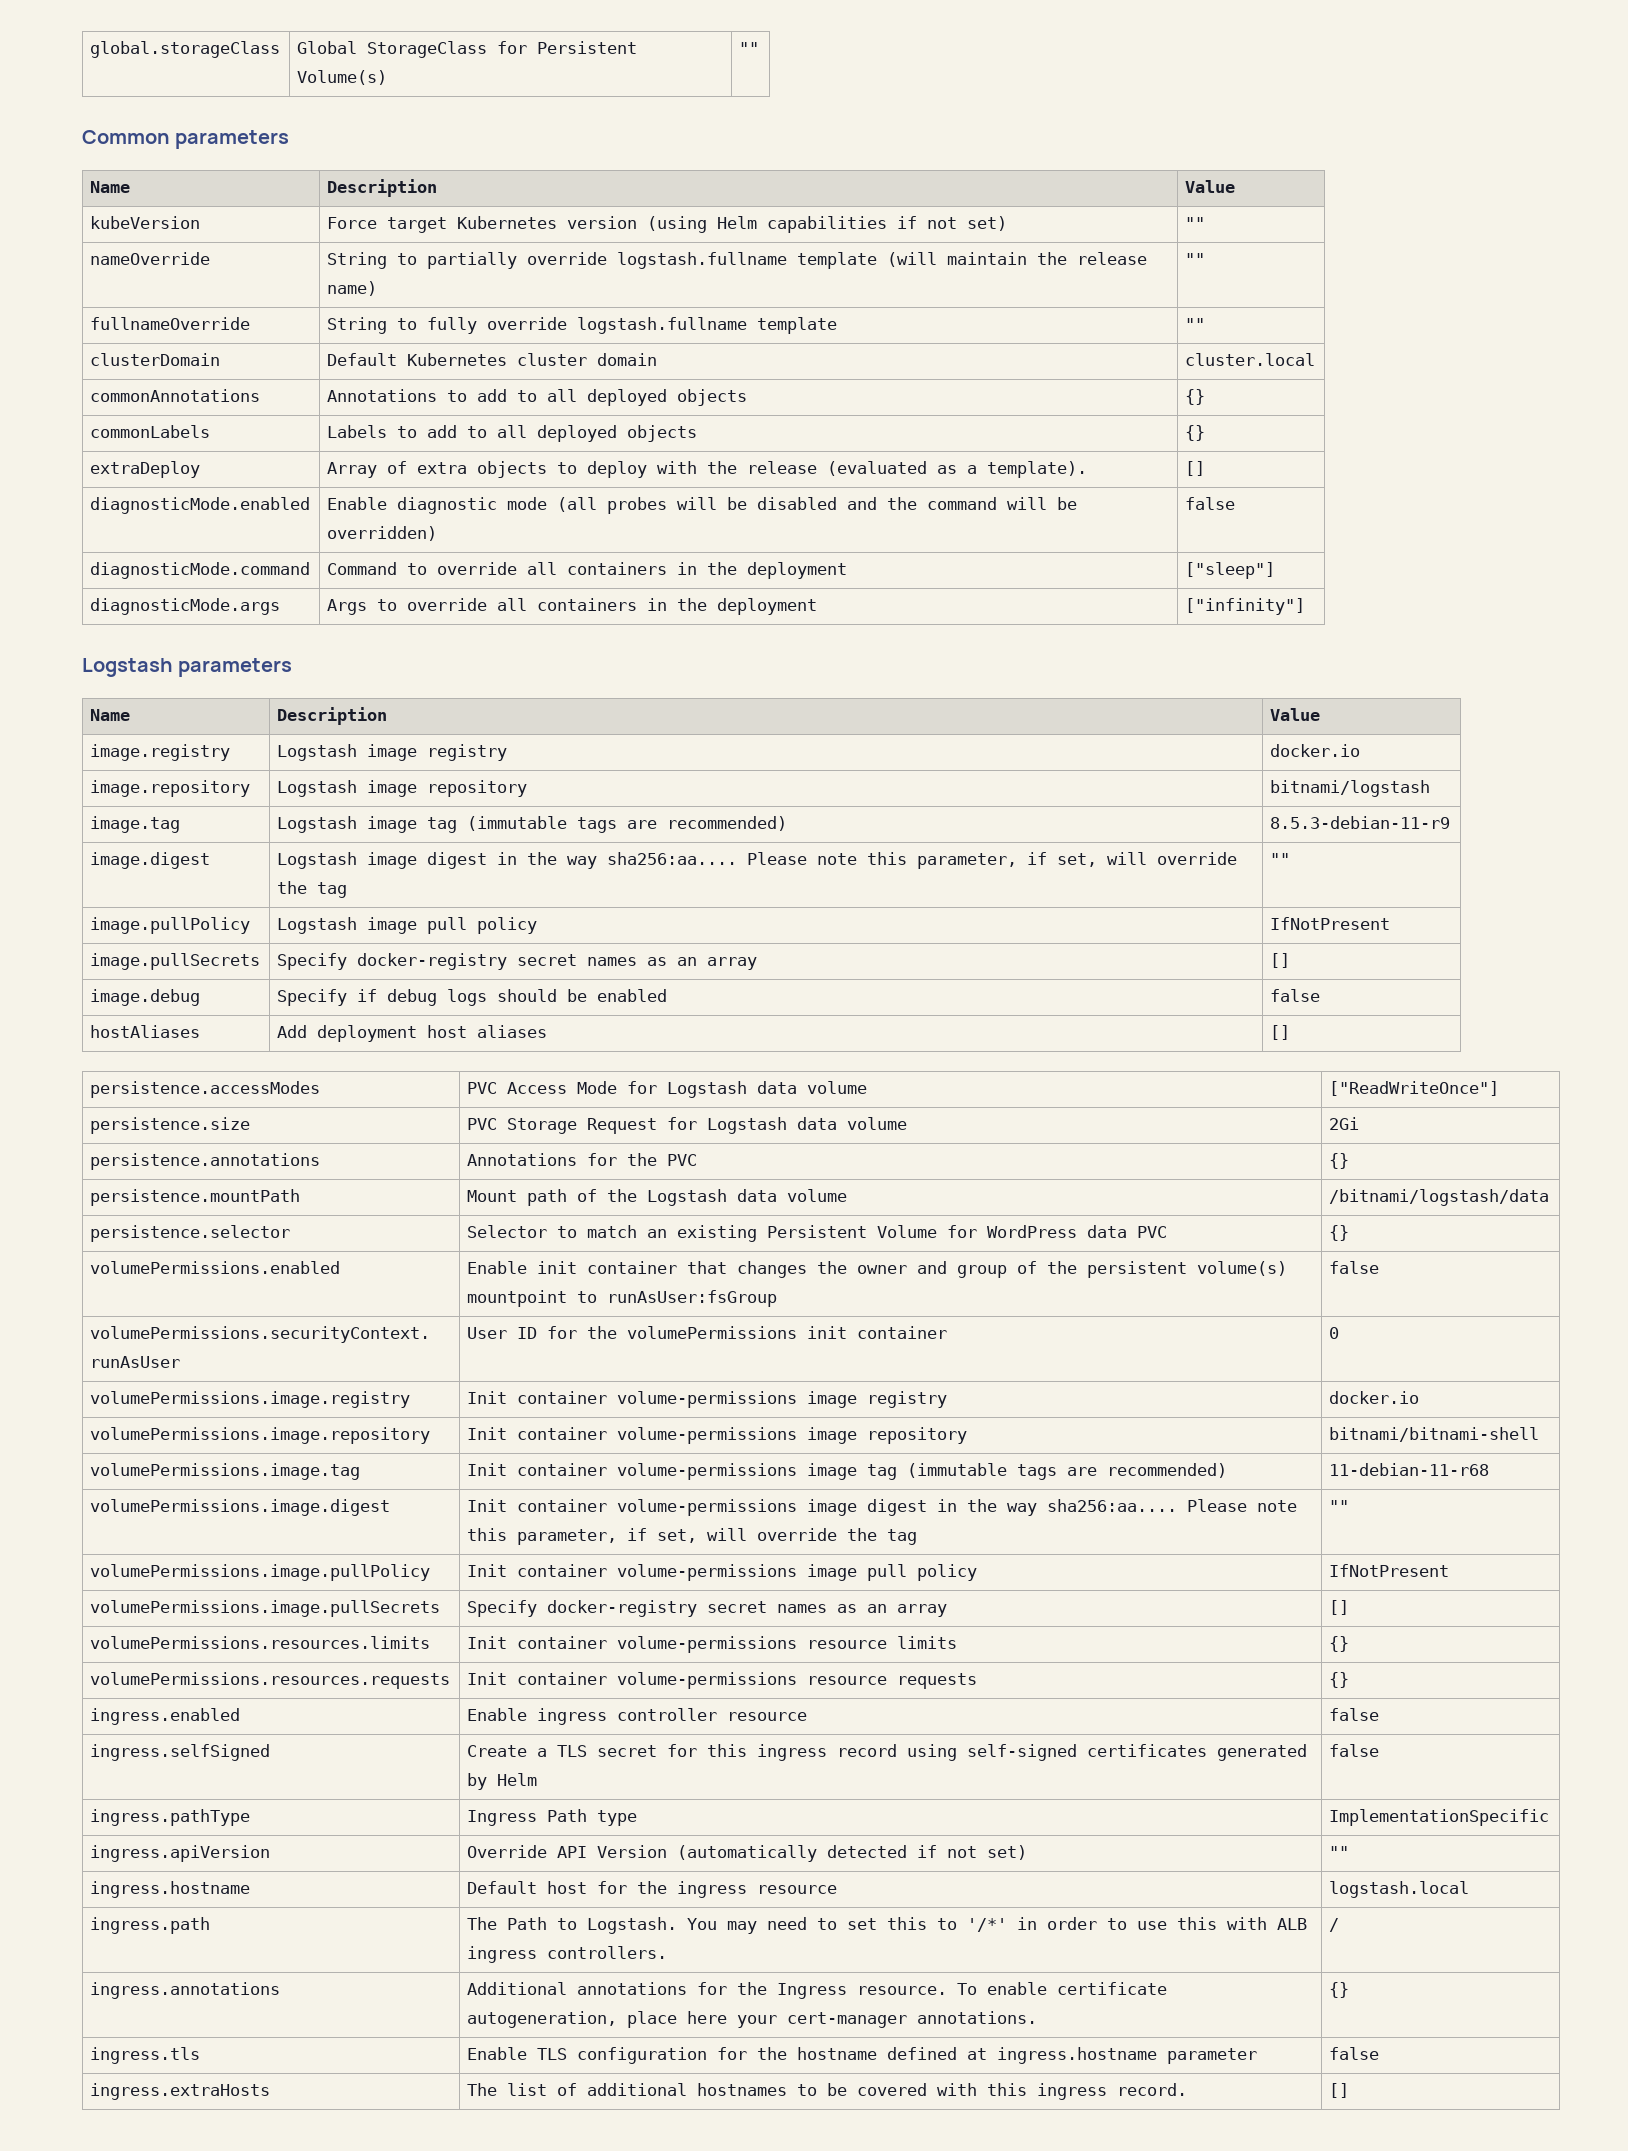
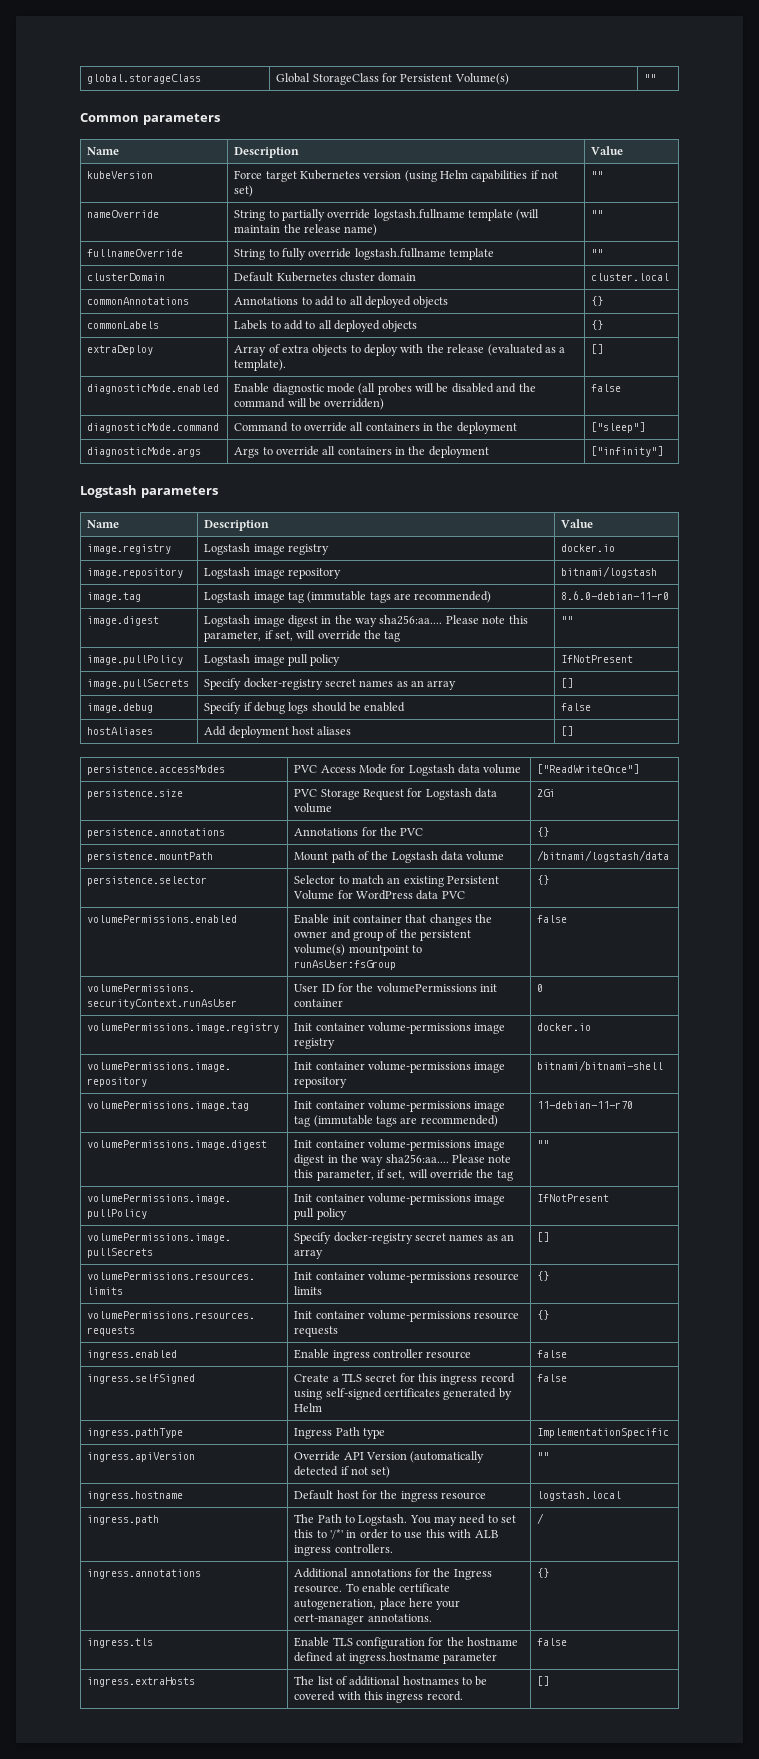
[1270,816,1451,829] 8.5.3-debian-11-r9 -> [561,591,670,600] 8.6.0-debian-11-r0
[1329,1463,1490,1476] 11-debian-11-r68 -> [537,1101,634,1109] 11-debian-11-r70

